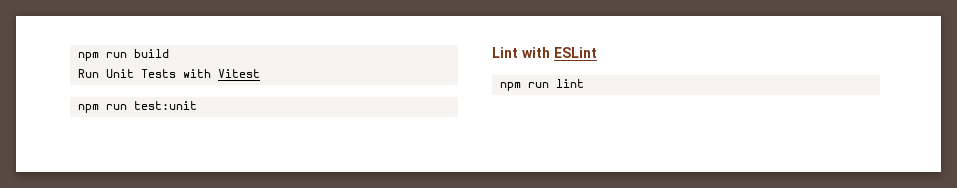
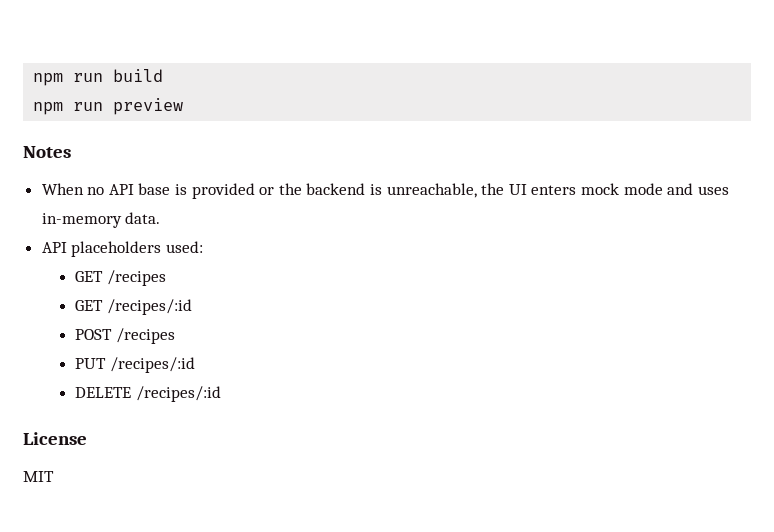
[77,69,260,78] [77,101,197,113] [492,47,597,58] [499,79,584,91] Run Unit Tests with Vitest // npm run test:unit // Lint with ESLint // npm run lint -> [33,98,184,115] [23,146,71,158] [41,183,729,199] [41,212,161,228] [41,241,203,257] [75,270,166,286] [75,299,192,315] [75,328,175,344] [75,357,195,373] [75,386,221,402] [23,432,87,445] [23,471,54,482] npm run preview // Notes // When no API base is provided or the backend is unreachable, the UI enters mock mode and uses in-memory data. // API placeholders used: // GET /recipes // GET /recipes/:id // POST /recipes // PUT /recipes/:id // DELETE /recipes/:id // License // MIT

